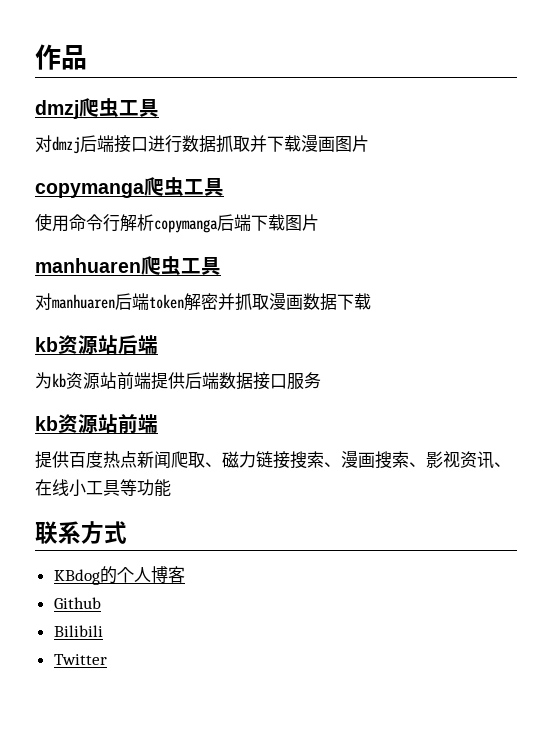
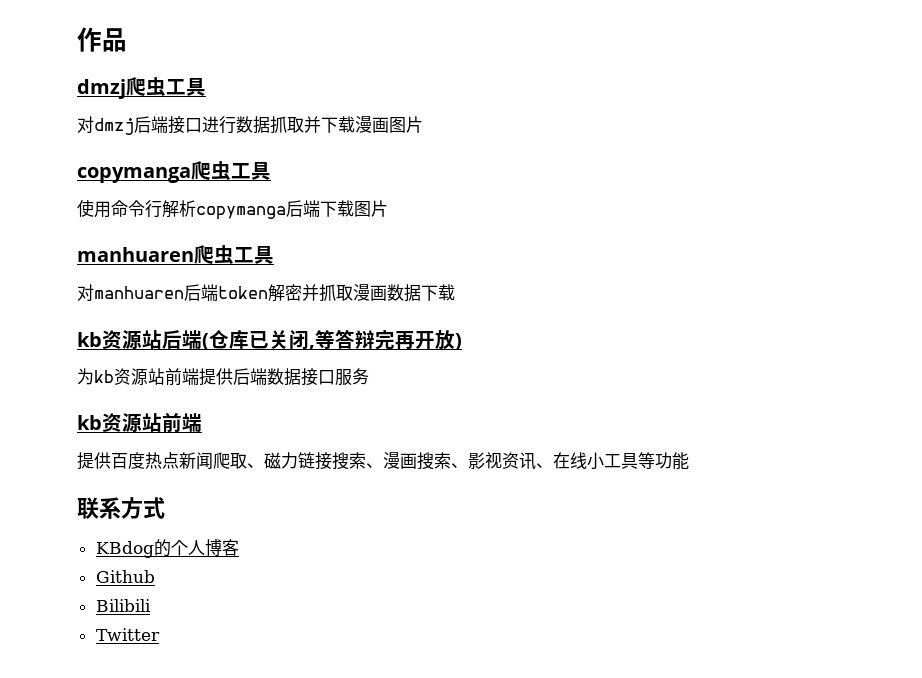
(158, 344) none -> [202,329,462,350] (仓库已关闭,等答辩完再开放)

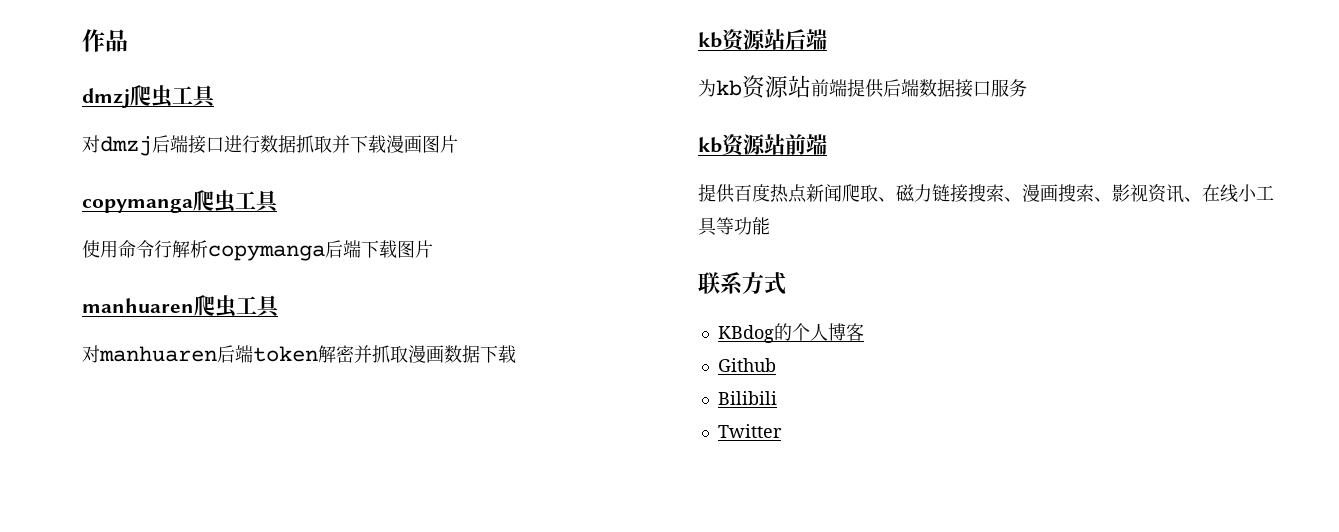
[202,329,462,350] (仓库已关闭,等答辩完再开放) -> (827, 39) none

